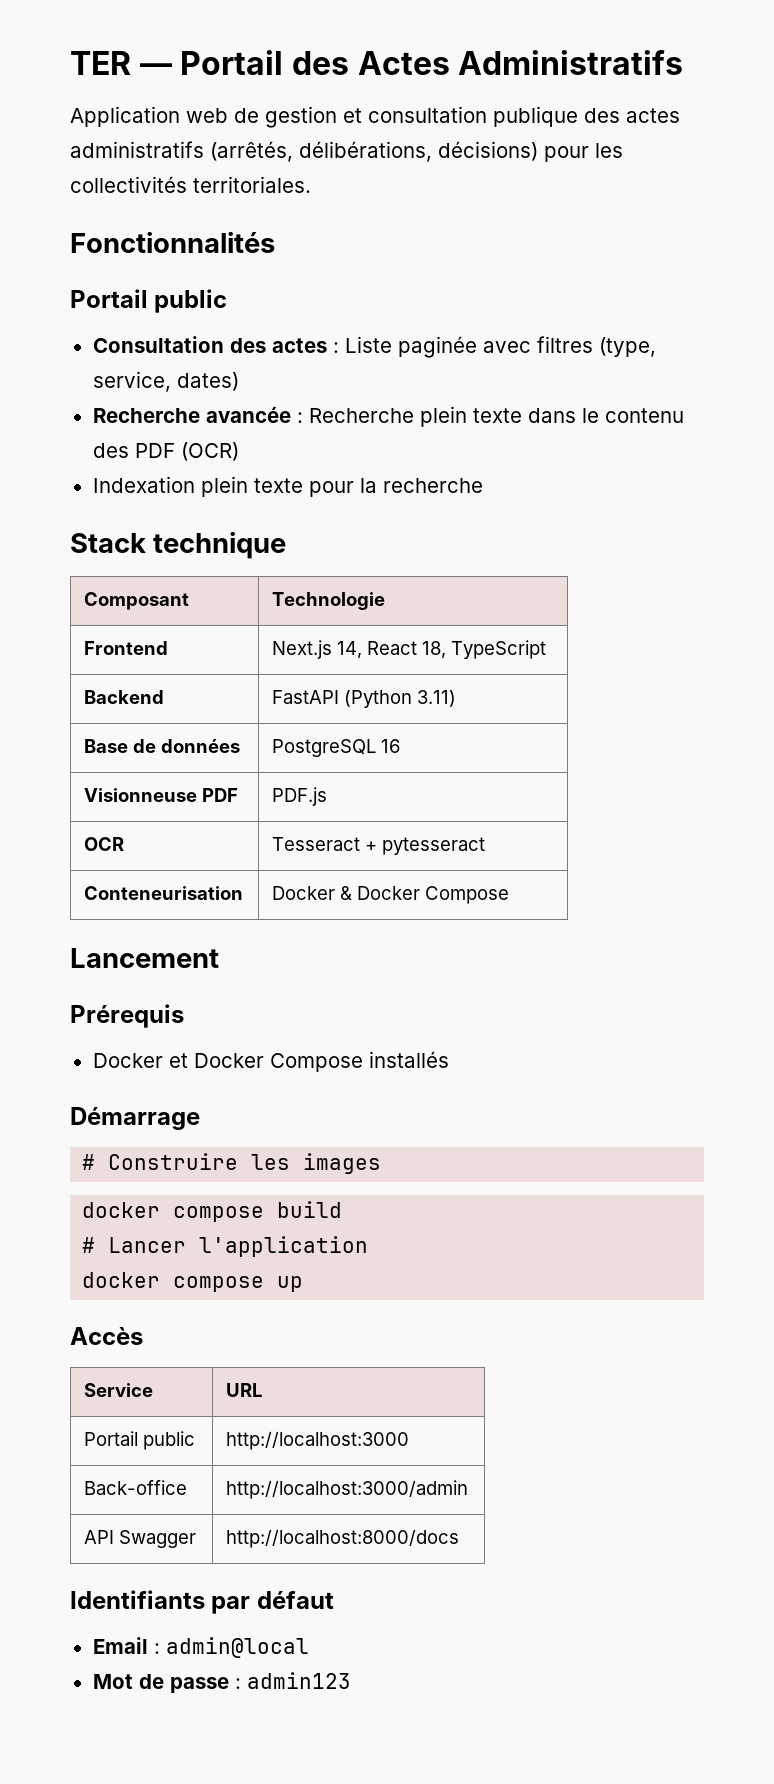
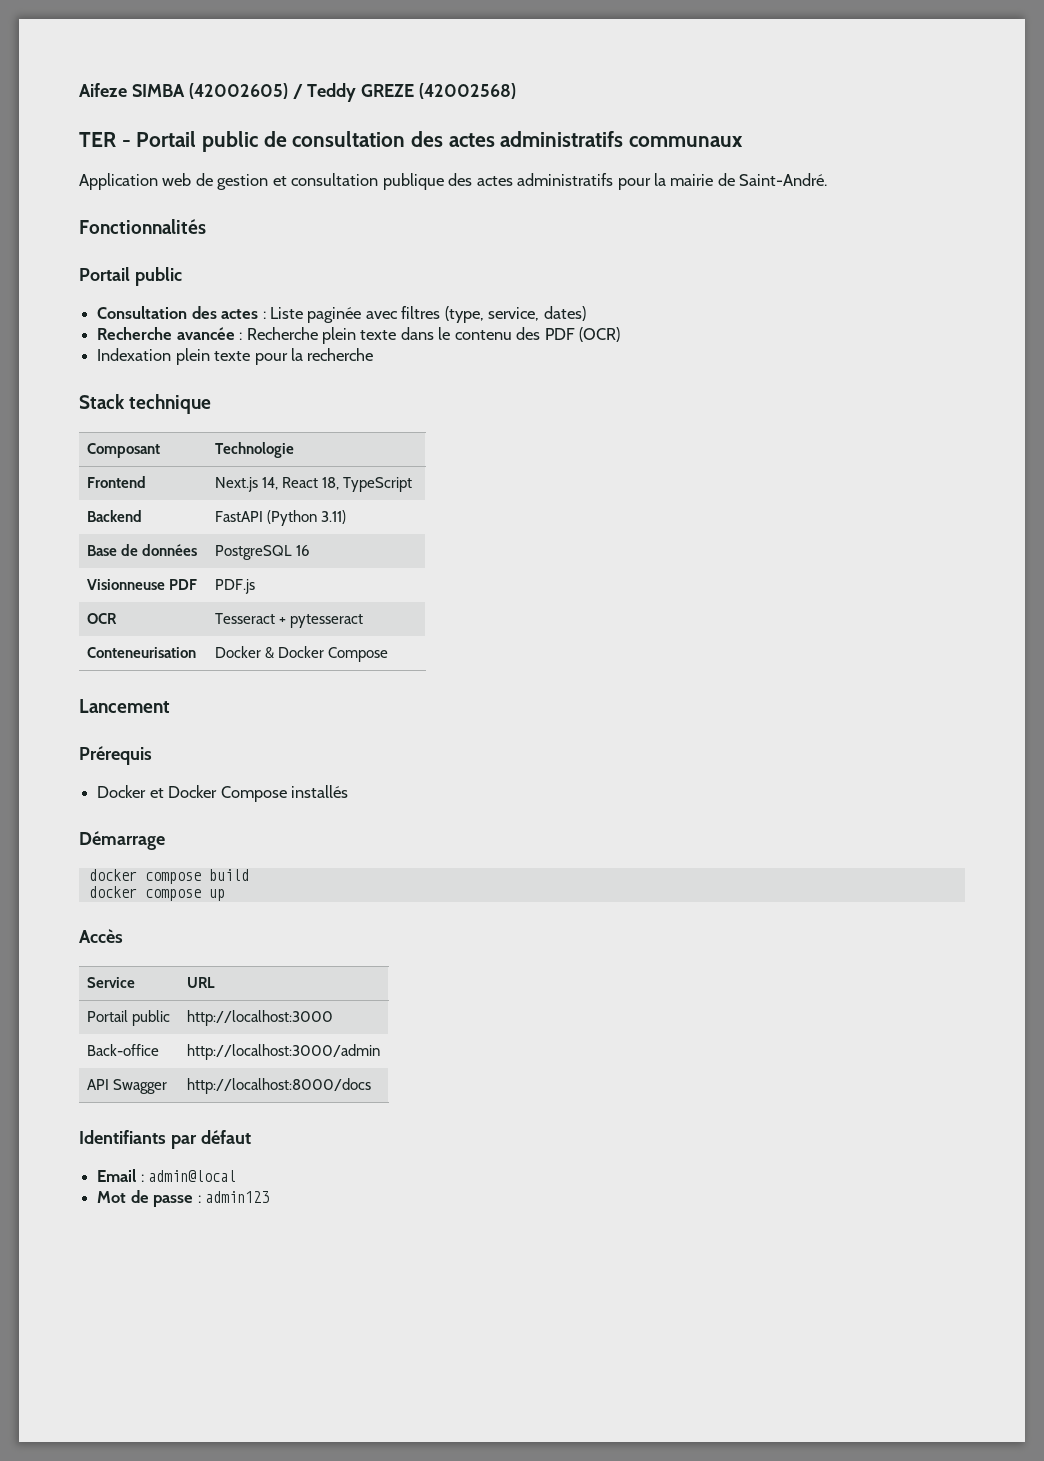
[70,50,684,75] TER — Portail des Actes Administratifs -> [79,83,517,102] [79,131,744,152] Aifeze SIMBA (42002605) / Teddy GREZE (42002568) // TER - Portail public de consultation des actes administratifs communaux
[210,141,623,162] [70,176,311,193] (arrêtés, délibérations, décisions) pour les collectivités territoriales. -> [617,173,828,190] pour la mairie de Saint-André.
[82,1153,382,1174] // # Construire les images -> (165, 840) none
[82,1236,369,1257] // # Lancer l'application -> (249, 875) none

